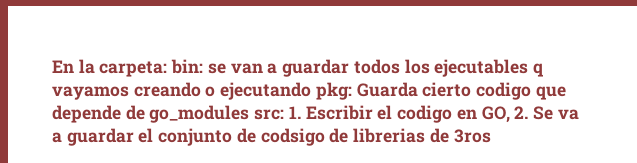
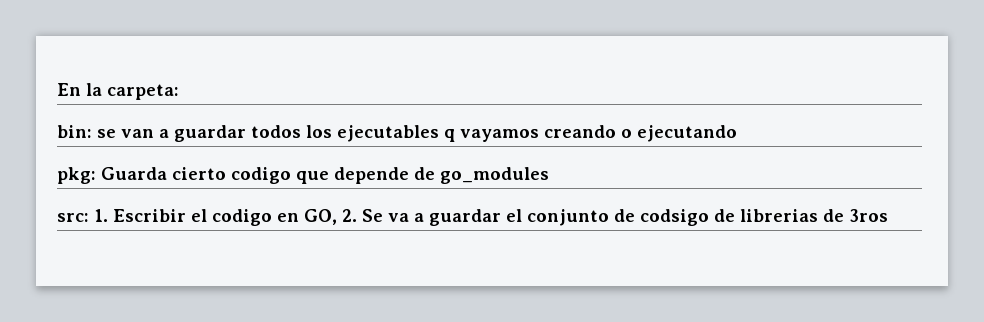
(168, 69) none -> (179, 92) //
(312, 91) none -> (737, 133) //
(250, 114) none -> (549, 175) //

